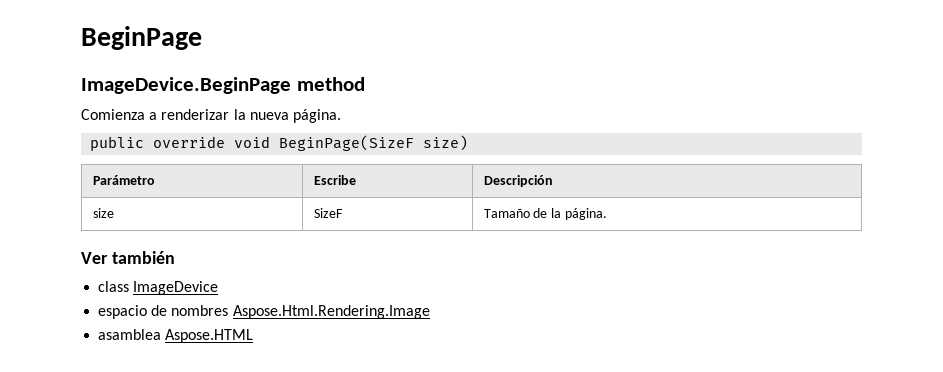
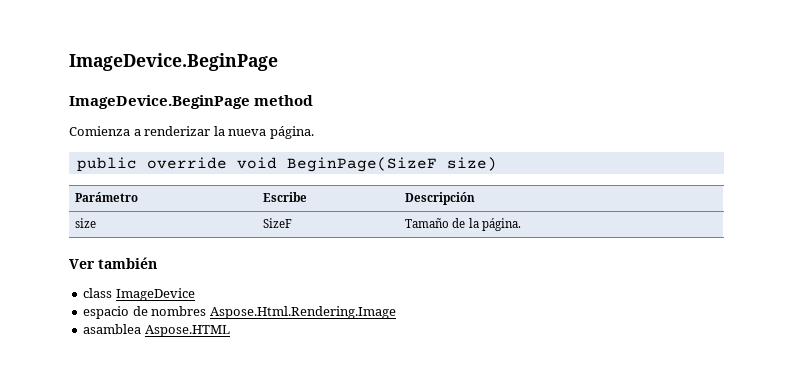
[81,26,202,50] BeginPage -> [69,53,278,71] ImageDevice.BeginPage

